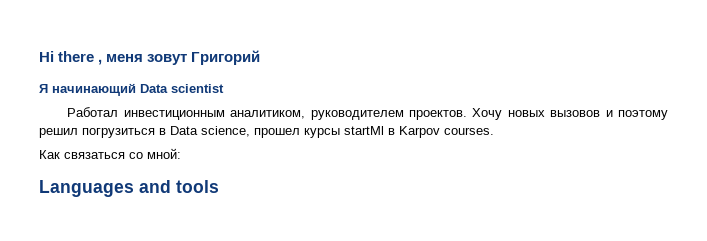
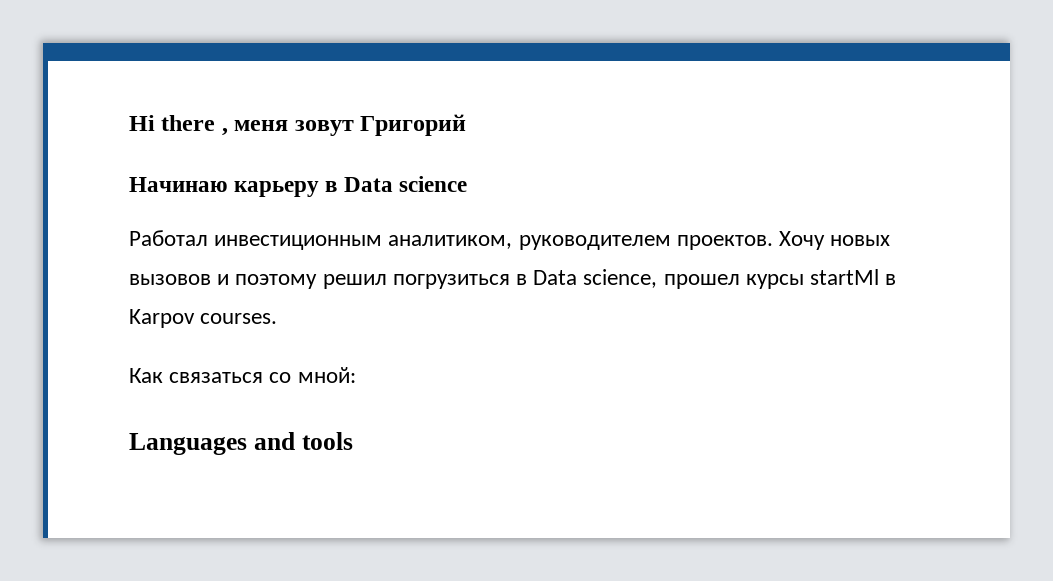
[39,83,224,96] Я начинающий Data scientist -> [129,176,467,197] Начинаю карьеру в Data science

